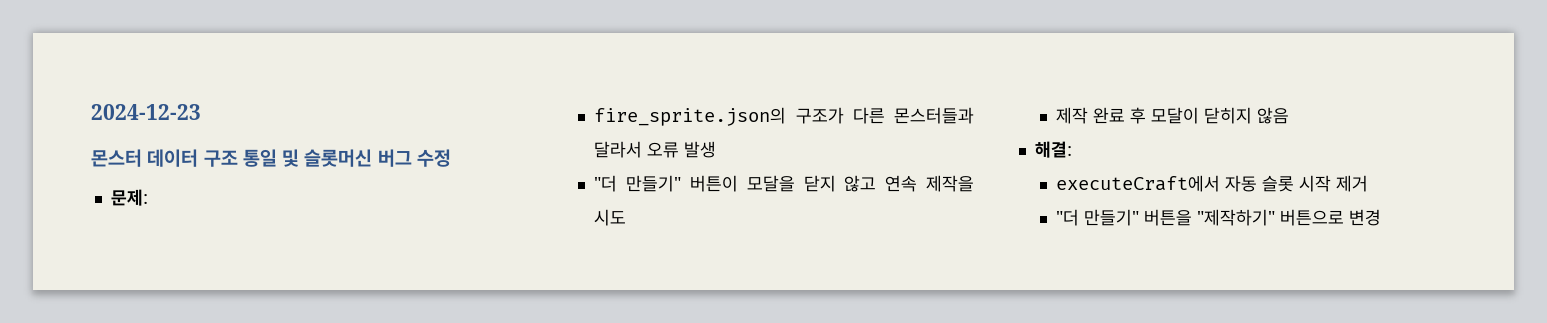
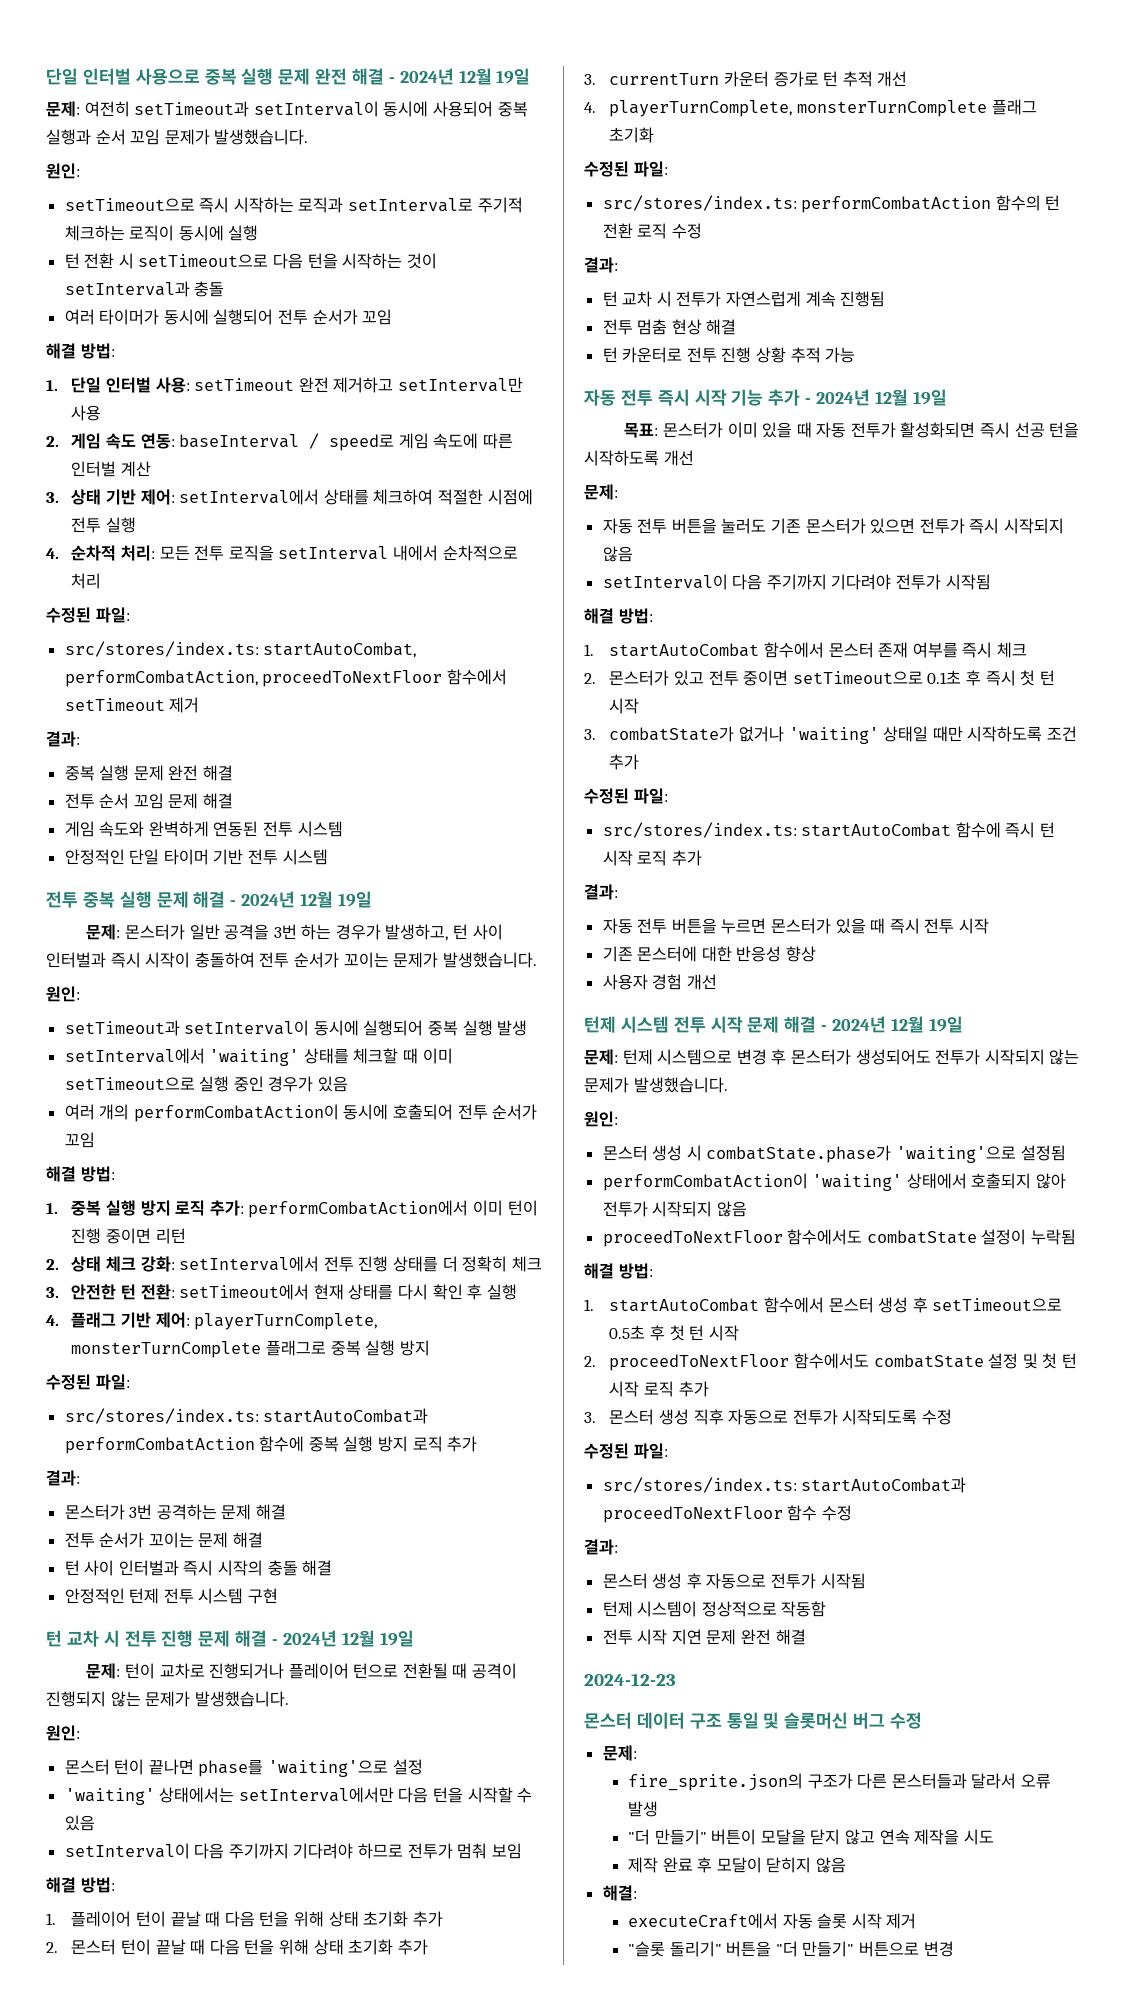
(91, 112) none -> [46,68,531,85] [46,101,528,117] [46,129,309,145] [46,163,80,179] [64,197,523,213] [64,225,259,241] [64,253,437,269] [64,281,225,297] [64,309,393,325] [46,343,115,359] [46,377,523,393] [71,405,102,421] [46,433,513,451] [71,461,152,477] [46,489,533,505] [71,517,137,533] [46,545,518,561] [71,573,102,589] [46,607,130,623] [64,641,417,658] [64,669,507,687] [64,697,200,713] [46,731,80,747] [64,765,234,781] [64,793,234,809] [64,821,343,837] [64,849,328,865] [46,891,372,908] [86,924,503,941] [46,952,537,968] [46,986,80,1002] [64,1020,528,1036] [64,1048,453,1066] [64,1076,349,1092] [64,1104,538,1122] [64,1132,95,1148] [46,1166,115,1182] [46,1200,538,1218] [71,1228,186,1244] [46,1256,542,1272] [46,1284,517,1300] [46,1312,378,1330] [71,1340,430,1358] [46,1374,130,1390] [64,1408,429,1424] [64,1436,478,1454] [46,1470,80,1486] [64,1504,287,1520] [64,1532,264,1548] [64,1560,333,1576] [64,1588,279,1604] [46,1630,414,1647] [86,1663,518,1679] [46,1691,289,1707] [46,1725,80,1741] [64,1759,423,1777] [64,1787,533,1805] [64,1815,95,1831] [64,1843,522,1859] [46,1877,115,1893] [46,1911,443,1927] [46,1939,428,1955] [584,71,908,87] [584,99,1037,117] [609,127,655,143] [584,161,668,177] [602,195,1061,213] [602,223,702,239] [584,257,618,273] [602,291,886,307] [602,319,737,335] [602,347,856,363] [584,389,947,406] [624,422,1080,438] [584,450,694,466] [584,484,618,500] [602,518,1065,534] [602,546,633,562] [602,574,991,590] [584,608,653,624] [584,642,1027,658] [584,670,1055,686] [609,698,640,714] [584,726,1077,744] [609,754,640,770] [584,788,668,804] [602,822,1056,838] [602,850,702,866] [584,884,618,900] [602,918,990,934] [602,946,817,962] [602,974,717,990] [584,1016,963,1033] [584,1049,1080,1065] [584,1077,728,1093] [584,1111,618,1127] [602,1145,1066,1163] [602,1173,1067,1191] [602,1201,747,1217] [602,1229,1077,1247] [584,1263,653,1279] [584,1297,1063,1313] [609,1325,739,1341] [584,1353,1077,1371] [609,1381,709,1397] [584,1409,952,1425] [584,1443,668,1459] [602,1477,967,1493] [602,1505,852,1523] [584,1539,618,1555] [602,1573,866,1589] [602,1601,827,1617] [602,1629,806,1645] 단일 인터벌 사용으로 중복 실행 문제 완전 해결 - 2024년 12월 19일 // 문제: 여전히 setTimeout과 setInterval이 동시에 사용되어 중복 실행과 순서 꼬임 문제가 발생했습니다. // 원인: // setTimeout으로 즉시 시작하는 로직과 setInterval로 주기적 체크하는 로직이 동시에 실행 // 턴 전환 시 setTimeout으로 다음 턴을 시작하는 것이 setInterval과 충돌 // 여러 타이머가 동시에 실행되어 전투 순서가 꼬임 // 해결 방법: // 1. 단일 인터벌 사용: setTimeout 완전 제거하고 setInterval만 사용 // 2. 게임 속도 연동: baseInterval / speed로 게임 속도에 따른 인터벌 계산 // 3. 상태 기반 제어: setInterval에서 상태를 체크하여 적절한 시점에 전투 실행 // 4. 순차적 처리: 모든 전투 로직을 setInterval 내에서 순차적으로 처리 // 수정된 파일: // src/stores/index.ts: startAutoCombat, performCombatAction, proceedToNextFloor 함수에서 setTimeout 제거 // 결과: // 중복 실행 문제 완전 해결 // 전투 순서 꼬임 문제 해결 // 게임 속도와 완벽하게 연동된 전투 시스템 // 안정적인 단일 타이머 기반 전투 시스템 // 전투 중복 실행 문제 해결 - 2024년 12월 19일 // 문제: 몬스터가 일반 공격을 3번 하는 경우가 발생하고, 턴 사이 인터벌과 즉시 시작이 충돌하여 전투 순서가 꼬이는 문제가 발생했습니다. // 원인: // setTimeout과 setInterval이 동시에 실행되어 중복 실행 발생 // setInterval에서 'waiting' 상태를 체크할 때 이미 setTimeout으로 실행 중인 경우가 있음 // 여러 개의 performCombatAction이 동시에 호출되어 전투 순서가 꼬임 // 해결 방법: // 1. 중복 실행 방지 로직 추가: performCombatAction에서 이미 턴이 진행 중이면 리턴 // 2. 상태 체크 강화: setInterval에서 전투 진행 상태를 더 정확히 체크 // 3. 안전한 턴 전환: setTimeout에서 현재 상태를 다시 확인 후 실행 // 4. 플래그 기반 제어: playerTurnComplete, monsterTurnComplete 플래그로 중복 실행 방지 // 수정된 파일: // src/stores/index.ts: startAutoCombat과 performCombatAction 함수에 중복 실행 방지 로직 추가 // 결과: // 몬스터가 3번 공격하는 문제 해결 // 전투 순서가 꼬이는 문제 해결 // 턴 사이 인터벌과 즉시 시작의 충돌 해결 // 안정적인 턴제 전투 시스템 구현 // 턴 교차 시 전투 진행 문제 해결 - 2024년 12월 19일 // 문제: 턴이 교차로 진행되거나 플레이어 턴으로 전환될 때 공격이 진행되지 않는 문제가 발생했습니다. // 원인: // 몬스터 턴이 끝나면 phase를 'waiting'으로 설정 // 'waiting' 상태에서는 setInterval에서만 다음 턴을 시작할 수 있음 // setInterval이 다음 주기까지 기다려야 하므로 전투가 멈춰 보임 // 해결 방법: // 1. 플레이어 턴이 끝날 때 다음 턴을 위해 상태 초기화 추가 // 2. 몬스터 턴이 끝날 때 다음 턴을 위해 상태 초기화 추가 // 3. currentTurn 카운터 증가로 턴 추적 개선 // 4. playerTurnComplete, monsterTurnComplete 플래그 초기화 // 수정된 파일: // src/stores/index.ts: performCombatAction 함수의 턴 전환 로직 수정 // 결과: // 턴 교차 시 전투가 자연스럽게 계속 진행됨 // 전투 멈춤 현상 해결 // 턴 카운터로 전투 진행 상황 추적 가능 // 자동 전투 즉시 시작 기능 추가 - 2024년 12월 19일 // 목표: 몬스터가 이미 있을 때 자동 전투가 활성화되면 즉시 선공 턴을 시작하도록 개선 // 문제: // 자동 전투 버튼을 눌러도 기존 몬스터가 있으면 전투가 즉시 시작되지 않음 // setInterval이 다음 주기까지 기다려야 전투가 시작됨 // 해결 방법: // 1. startAutoCombat 함수에서 몬스터 존재 여부를 즉시 체크 // 2. 몬스터가 있고 전투 중이면 setTimeout으로 0.1초 후 즉시 첫 턴 시작 // 3. combatState가 없거나 'waiting' 상태일 때만 시작하도록 조건 추가 // 수정된 파일: // src/stores/index.ts: startAutoCombat 함수에 즉시 턴 시작 로직 추가 // 결과: // 자동 전투 버튼을 누르면 몬스터가 있을 때 즉시 전투 시작 // 기존 몬스터에 대한 반응성 향상 // 사용자 경험 개선 // 턴제 시스템 전투 시작 문제 해결 - 2024년 12월 19일 // 문제: 턴제 시스템으로 변경 후 몬스터가 생성되어도 전투가 시작되지 않는 문제가 발생했습니다. // 원인: // 몬스터 생성 시 combatState.phase가 'waiting'으로 설정됨 // performCombatAction이 'waiting' 상태에서 호출되지 않아 전투가 시작되지 않음 // proceedToNextFloor 함수에서도 combatState 설정이 누락됨 // 해결 방법: // 1. startAutoCombat 함수에서 몬스터 생성 후 setTimeout으로 0.5초 후 첫 턴 시작 // 2. proceedToNextFloor 함수에서도 combatState 설정 및 첫 턴 시작 로직 추가 // 3. 몬스터 생성 직후 자동으로 전투가 시작되도록 수정 // 수정된 파일: // src/stores/index.ts: startAutoCombat과 proceedToNextFloor 함수 수정 // 결과: // 몬스터 생성 후 자동으로 전투가 시작됨 // 턴제 시스템이 정상적으로 작동함 // 전투 시작 지연 문제 완전 해결 //
[1056,209,1276,226] "더 만들기" 버튼을 "제작하기" -> [628,1941,855,1957] "슬롯 돌리기" 버튼을 "더 만들기"

